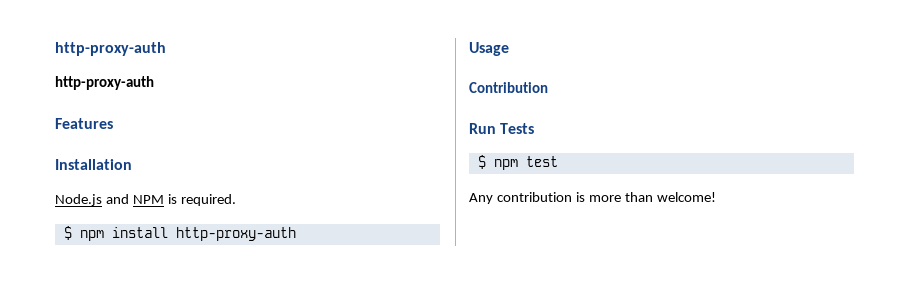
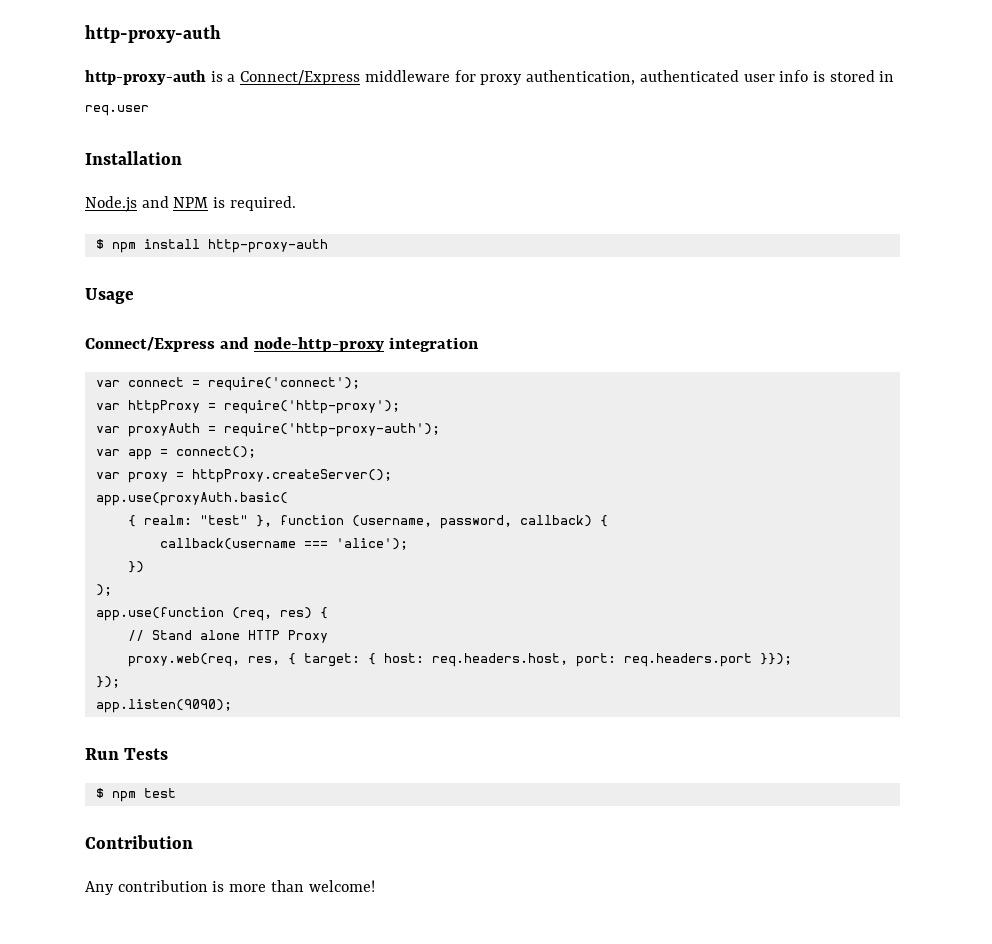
[55,118,113,129] // Features -> [210,70,895,85] [85,105,149,116] is a Connect/Express middleware for proxy authentication, authenticated user info is stored in req.user
[469,82,548,93] Contribution -> [85,337,479,352] [95,377,360,391] [95,400,400,414] [95,423,440,437] [95,446,256,460] [95,469,392,483] [95,492,288,506] [127,515,608,529] [159,538,408,550] [127,561,144,573] [95,584,112,596] [95,607,328,621] [127,630,328,643] [127,653,792,667] [95,676,120,688] [95,699,232,713] Connect/Express and node-http-proxy integration // var connect = require('connect'); // var httpProxy = require('http-proxy'); // var proxyAuth = require('http-proxy-auth'); // var app = connect(); // var proxy = httpProxy.createServer(); // app.use(proxyAuth.basic( // { realm: "test" }, function (username, password, callback) { // callback(username === 'alice'); // }) // ); // app.use(function (req, res) { // // Stand alone HTTP Proxy // proxy.web(req, res, { target: { host: req.headers.host, port: req.headers.port }}); // }); // app.listen(9090);
(558, 161) none -> [85,835,193,849] // Contribution

